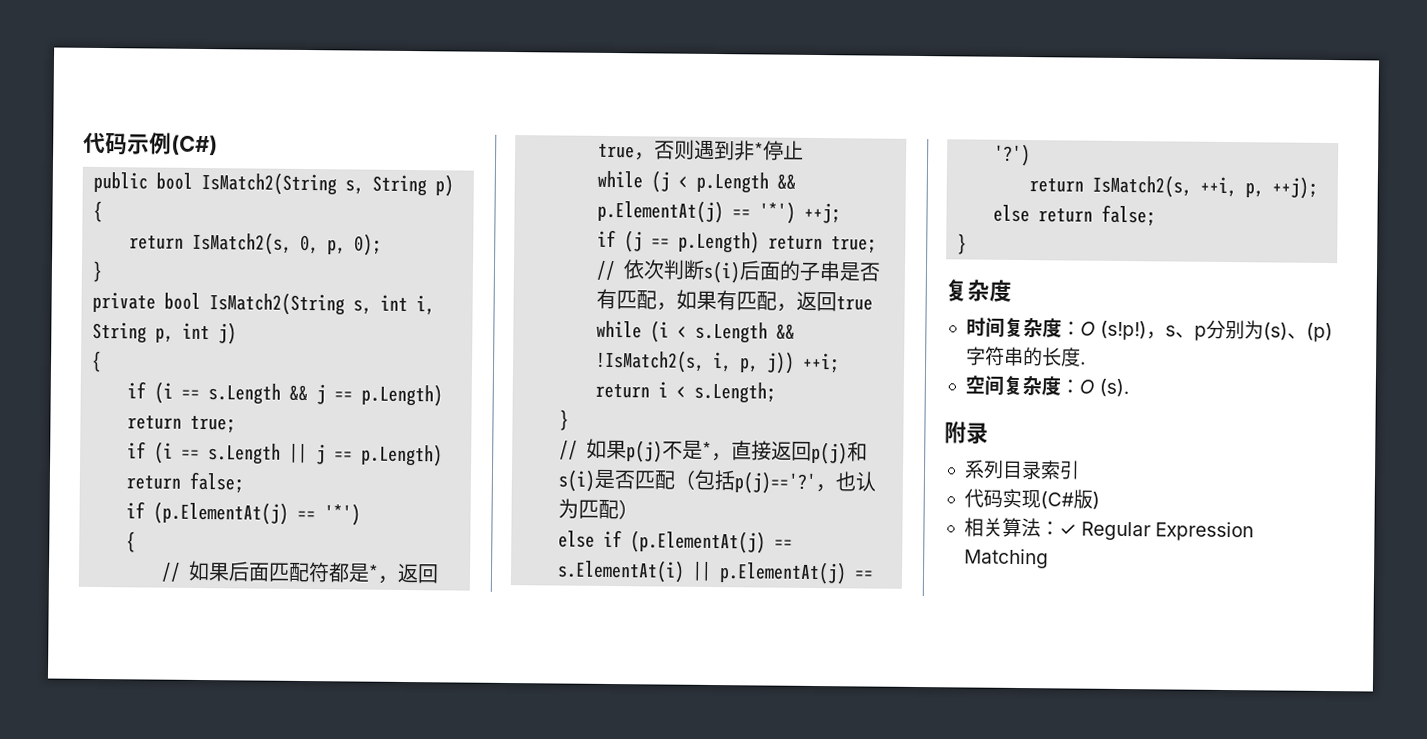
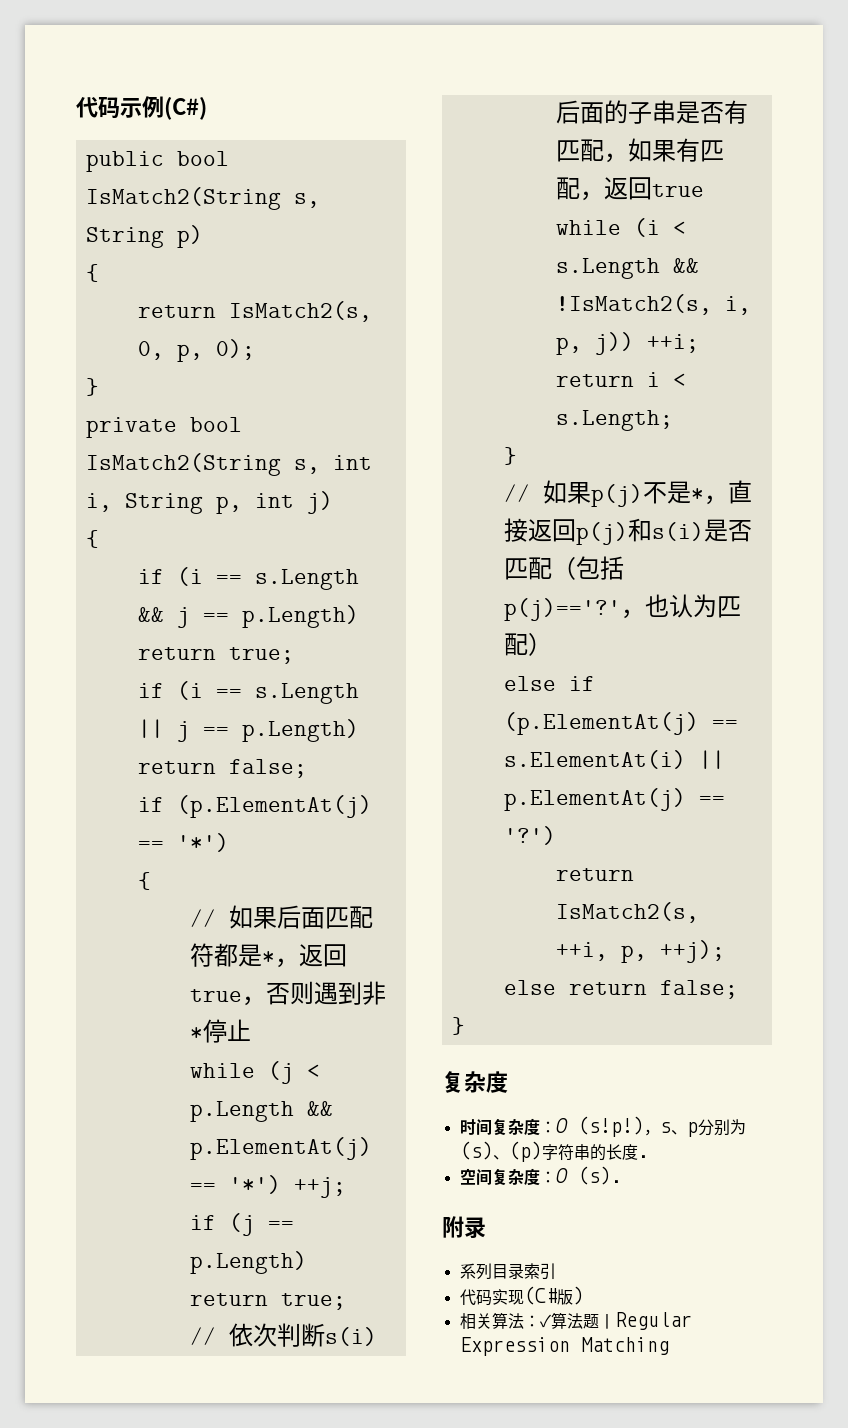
(1077, 530) none -> [550,1312,615,1329] 算法题丨

